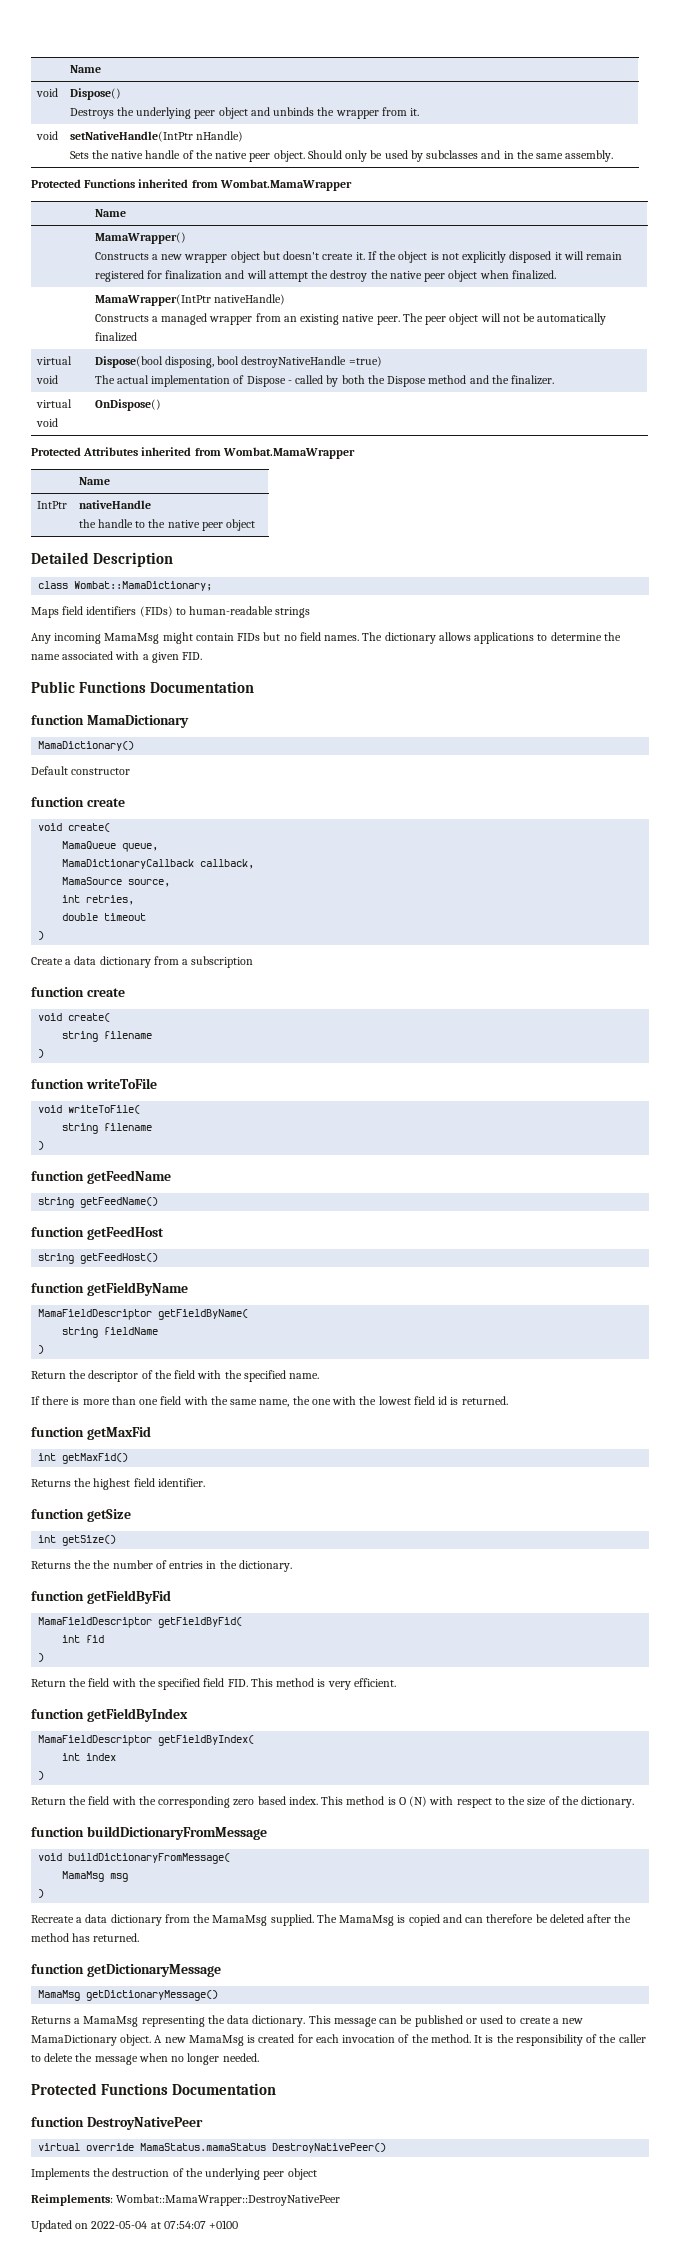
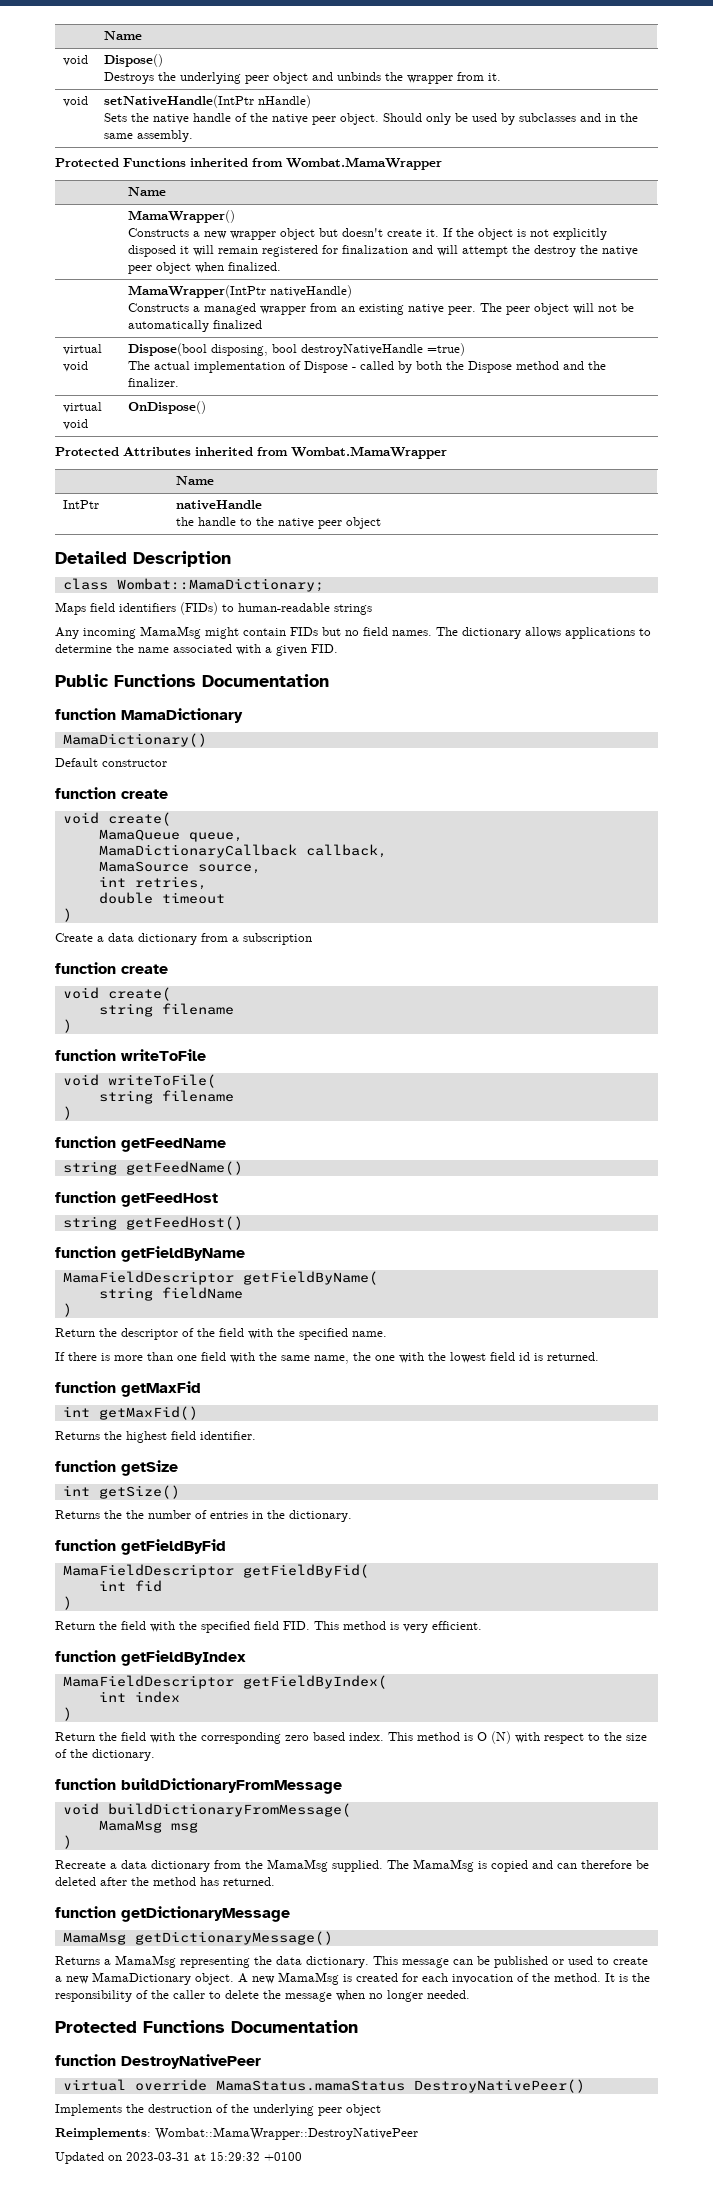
[91,2221,206,2229] 2022-05-04 at 07:54:07 -> [126,2151,260,2161] 2023-03-31 at 15:29:32

